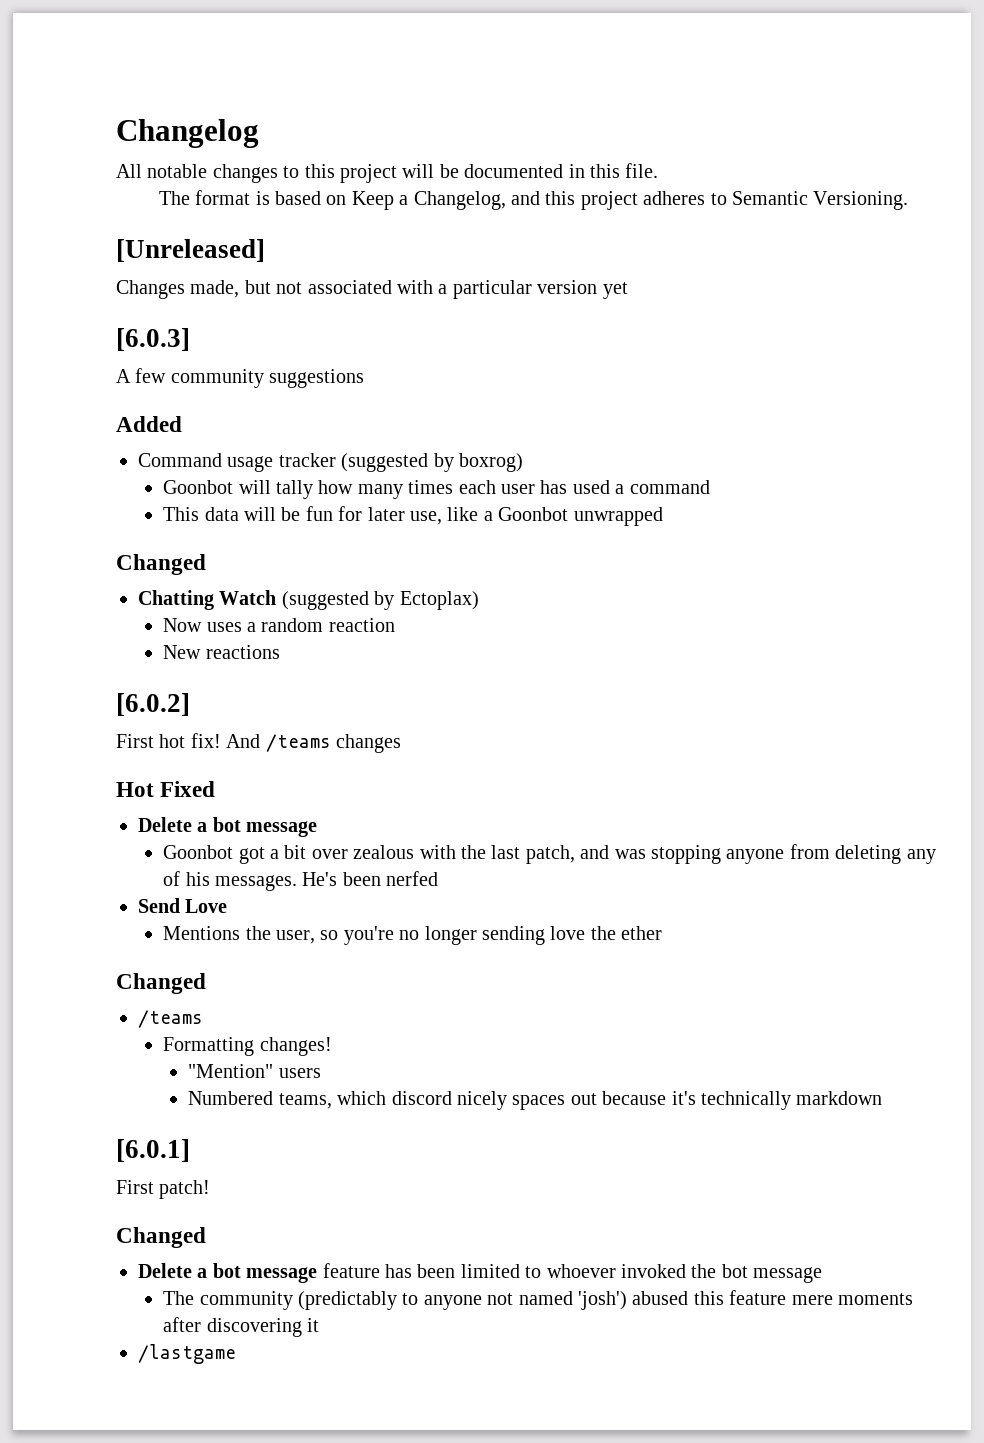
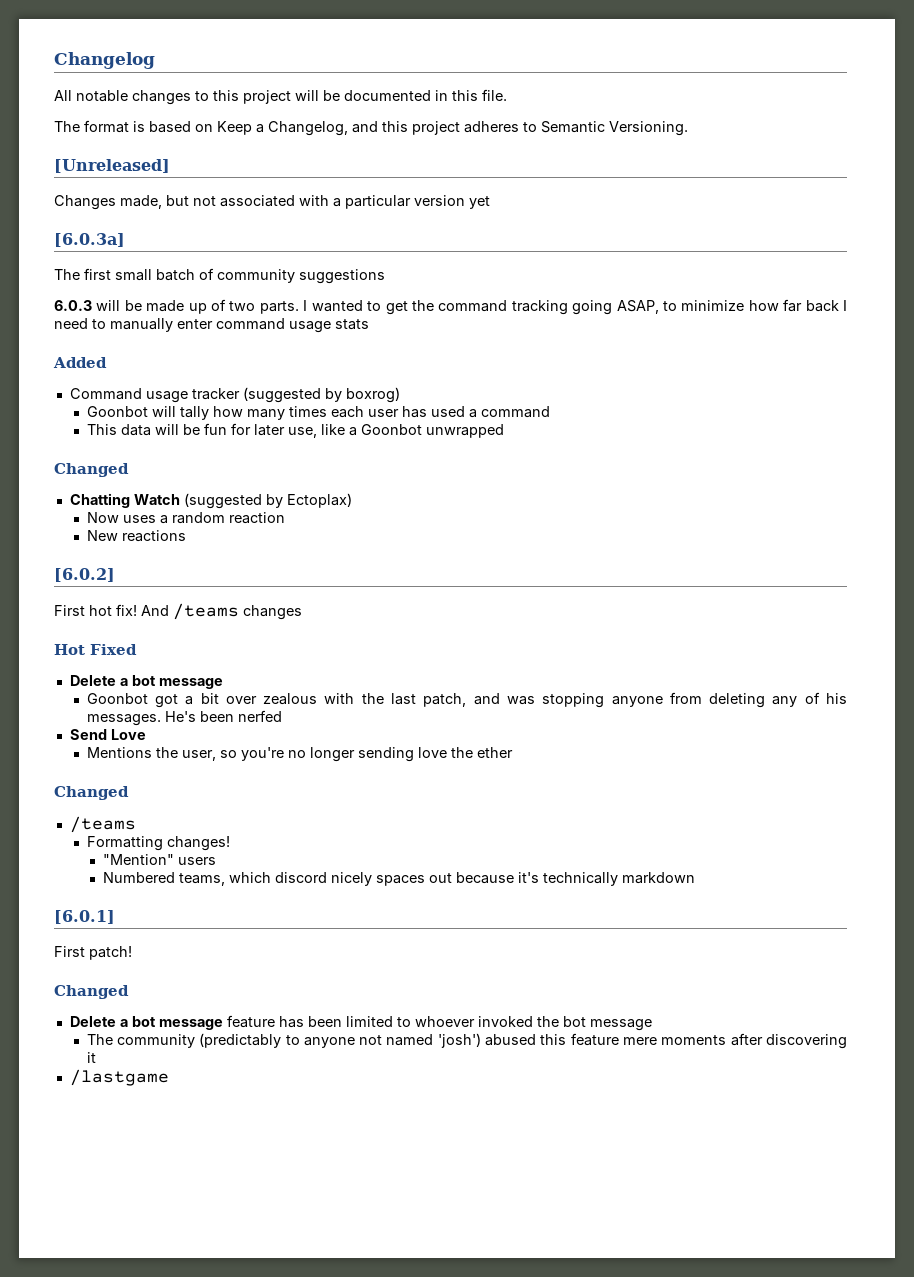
[116,328,190,351] [116,368,365,388] [6.0.3] // A few community suggestions -> [54,233,125,247] [54,268,385,284] [54,299,847,315] [54,318,369,333] [6.0.3a] // The first small batch of community suggestions // 6.0.3 will be made up of two parts. I wanted to get the command tracking going ASAP, to minimize how far back I need to manually enter command usage stats

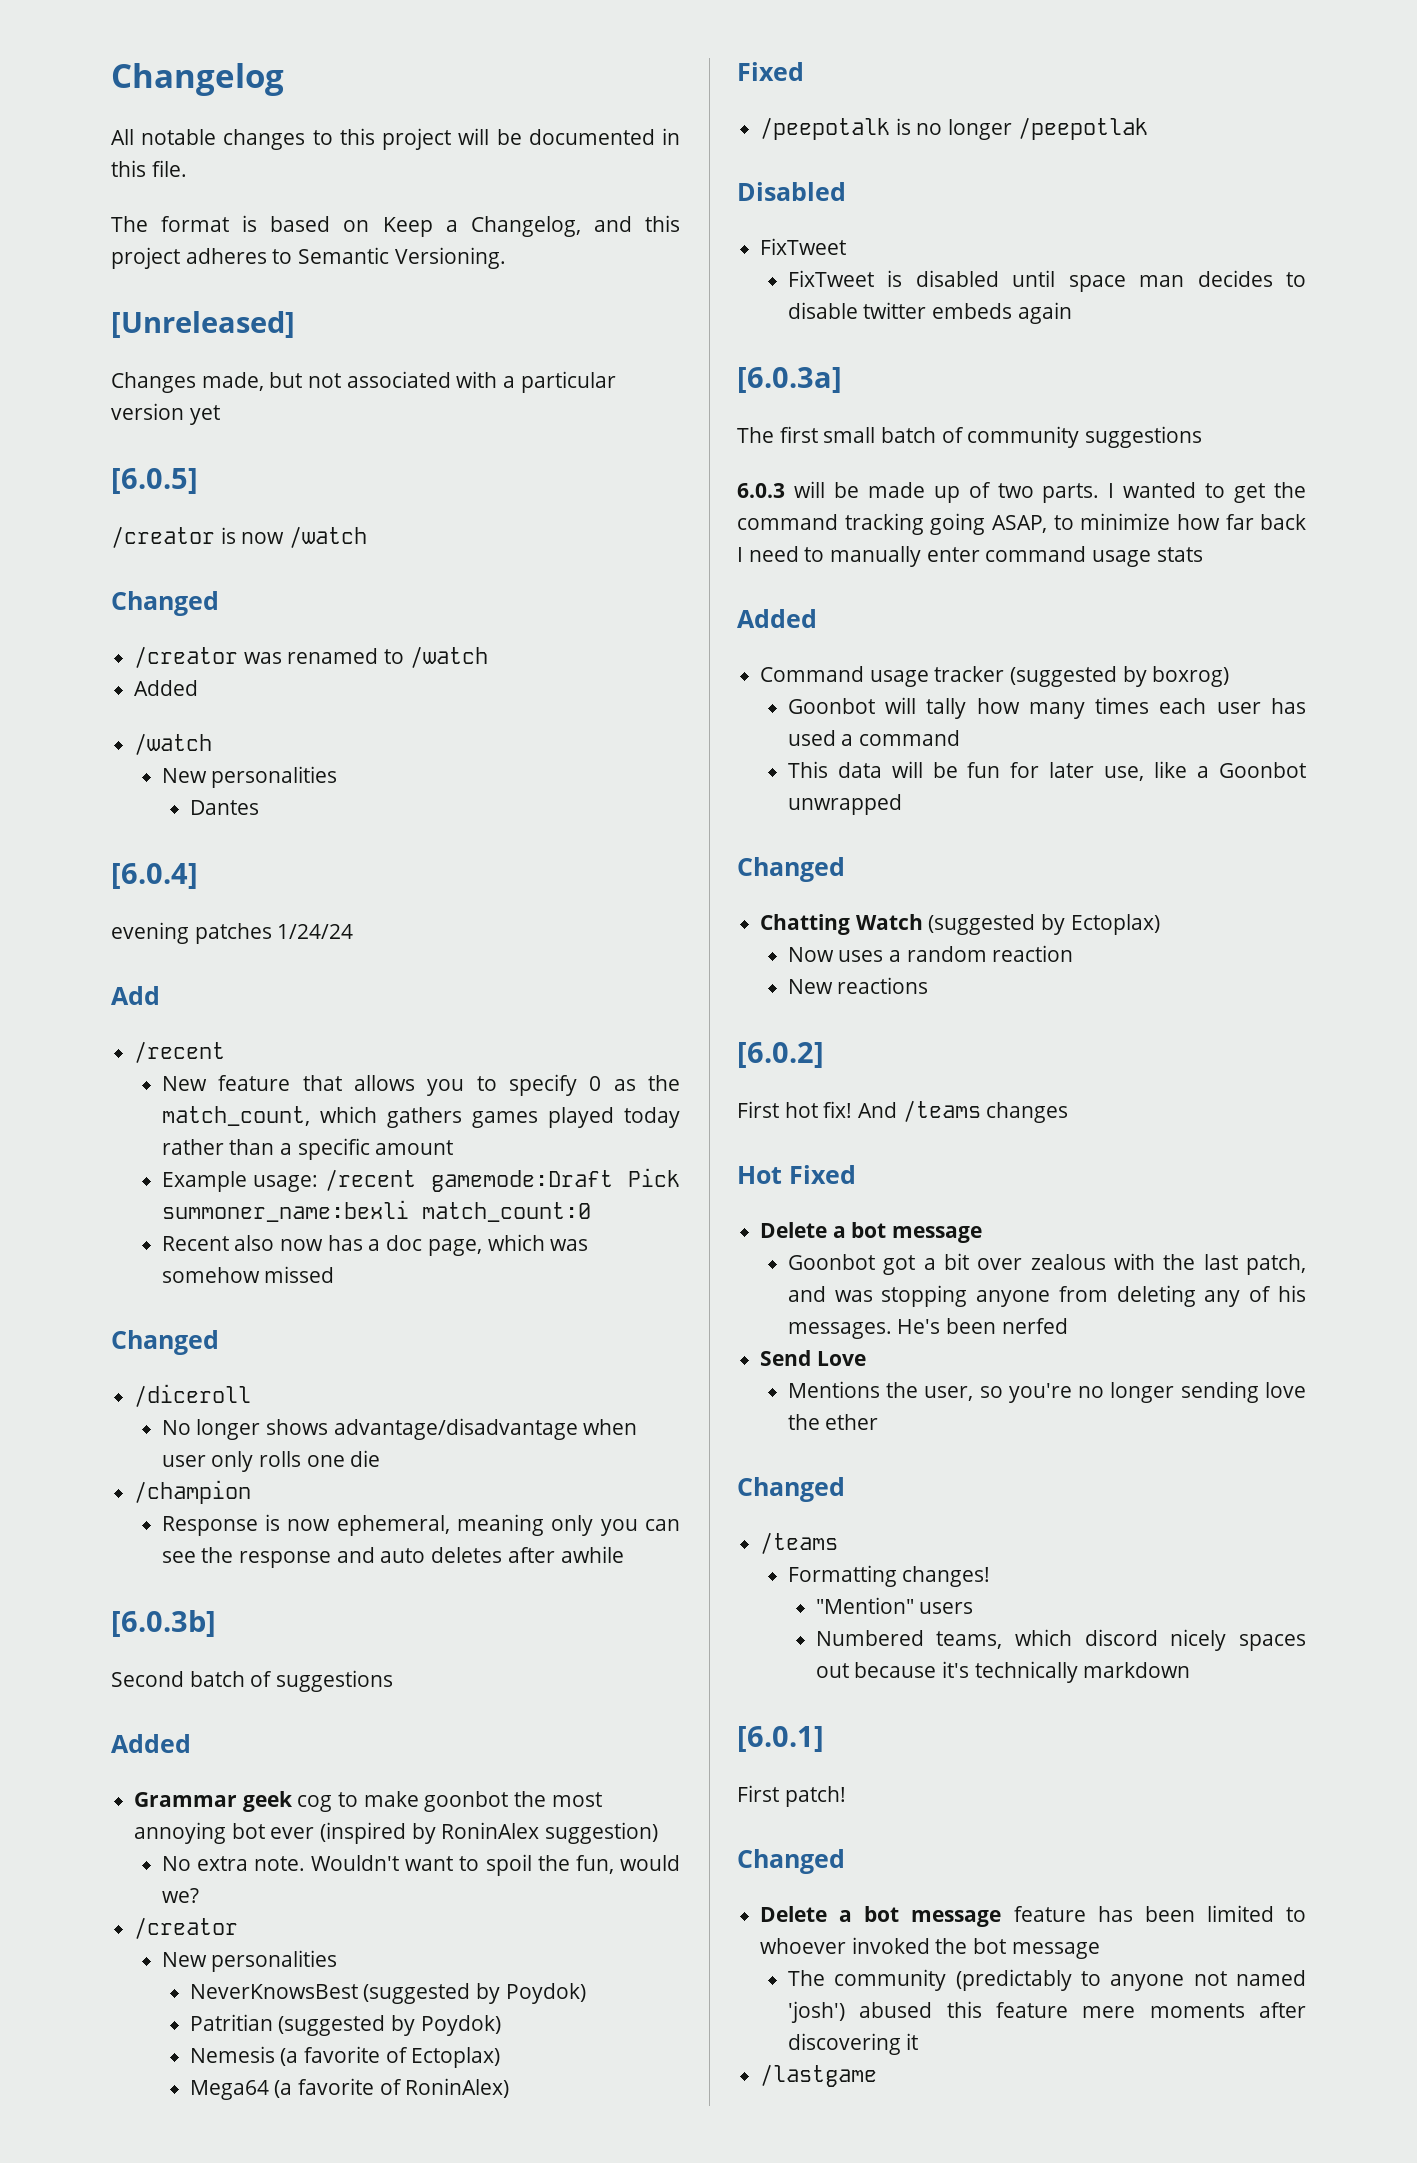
(490, 202) none -> [111,468,198,494] [111,526,368,548] [111,591,219,616] [134,646,488,668] [134,680,199,696] [134,733,213,755] [161,766,338,788] [189,800,259,815] [111,863,198,889] [111,922,354,944] [111,986,160,1005] [134,1041,226,1063] [161,1074,680,1096] [161,1106,681,1128] [161,1138,454,1160] [161,1168,680,1192] [161,1200,591,1222] [161,1234,589,1256] [161,1266,335,1283] [111,1330,219,1355] [134,1384,252,1407] [161,1418,638,1440] [161,1450,381,1472] [134,1480,252,1504] [161,1514,680,1536] [161,1546,624,1568] [111,1610,216,1637] [111,1670,394,1692] [111,1734,191,1753] [134,1791,602,1812] [134,1822,659,1844] [161,1854,681,1876] [161,1888,199,1903] [134,1917,239,1939] [161,1950,338,1972] [189,1983,586,2004] [189,2014,501,2036] [189,2046,501,2068] [189,2078,510,2100] [737,62,804,81] [760,117,1148,140] [737,182,846,201] [760,238,847,255] [787,270,1306,292] [787,302,1072,324] // [6.0.5] // /creator is now /watch // Changed // /creator was renamed to /watch // Added // /watch // New personalities // Dantes // [6.0.4] // evening patches 1/24/24 // Add // /recent // New feature that allows you to specify 0 as the match_count, which gathers games played today rather than a specific amount // Example usage: /recent gamemode:Draft Pick summoner_name:bexli match_count:0 // Recent also now has a doc page, which was somehow missed // Changed // /diceroll // No longer shows advantage/disadvantage when user only rolls one die // /champion // Response is now ephemeral, meaning only you can see the response and auto deletes after awhile // [6.0.3b] // Second batch of suggestions // Added // Grammar geek cog to make goonbot the most annoying bot ever (inspired by RoninAlex suggestion) // No extra note. Wouldn't want to spoil the fun, would we? // /creator // New personalities // NeverKnowsBest (suggested by Poydok) // Patritian (suggested by Poydok) // Nemesis (a favorite of Ectoplax) // Mega64 (a favorite of RoninAlex) // Fixed // /peepotalk is no longer /peepotlak // Disabled // FixTweet // FixTweet is disabled until space man decides to disable twitter embeds again

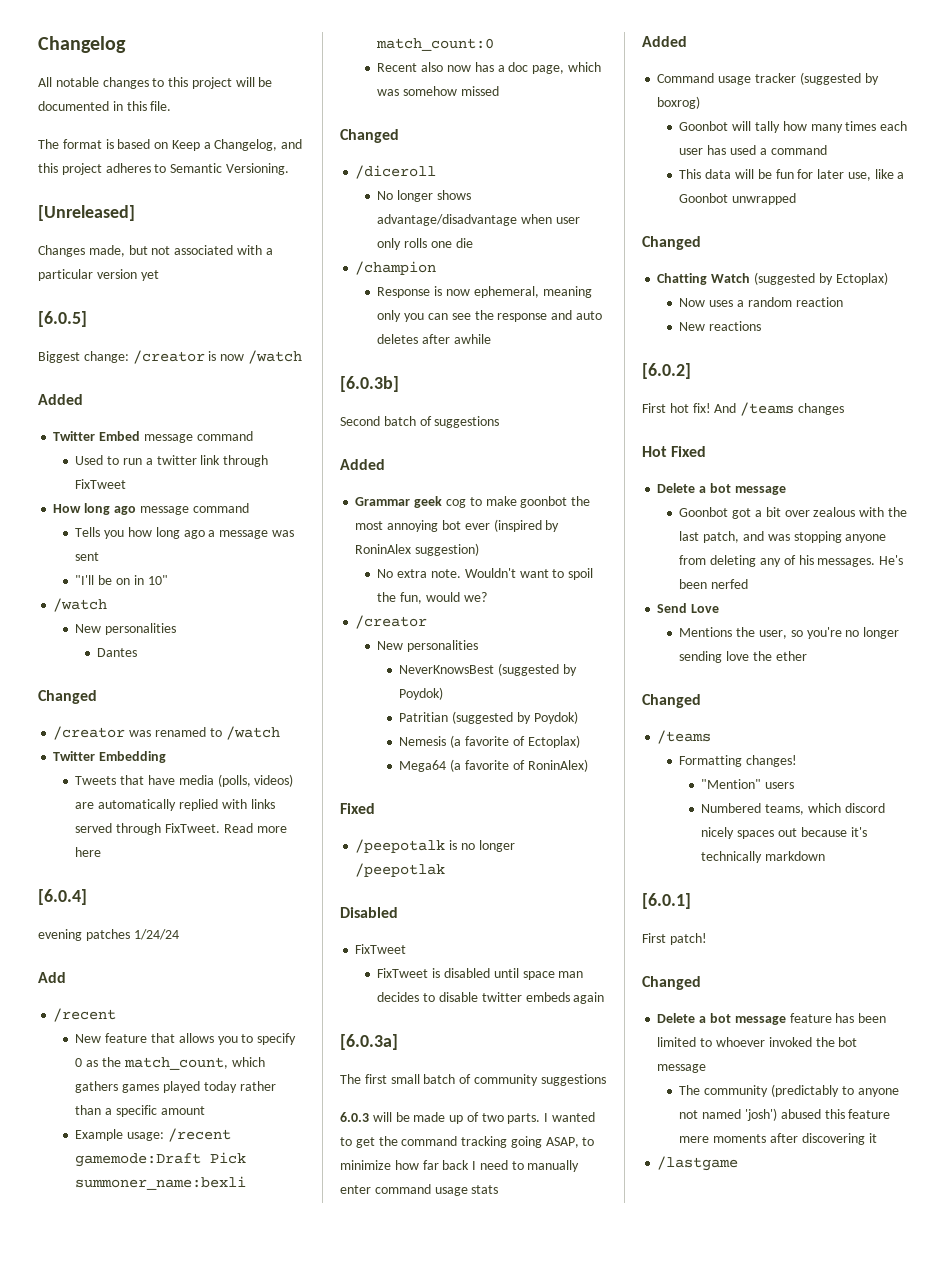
(198, 481) none -> [38,351,129,363] Biggest change:
(368, 537) none -> [38,394,83,405] [53,431,253,443] [75,455,269,467] [75,479,127,489] [53,503,249,515] [75,527,294,539] [75,552,100,561] [75,575,168,585] [53,598,108,612] [75,623,177,635] [97,648,138,657] // Added // Twitter Embed message command // Used to run a twitter link through FixTweet // How long ago message command // Tells you how long ago a message was sent // "I'll be on in 10" // /watch // New personalities // Dantes
[134,680,199,696] [134,733,213,755] [161,766,338,788] [189,800,259,815] Added // /watch // New personalities // Dantes -> [53,751,167,763] [75,774,294,787] [75,799,275,811] [75,823,287,835] [75,847,102,857] Twitter Embedding // Tweets that have media (polls, videos) are automatically replied with links served through FixTweet. Read more here

